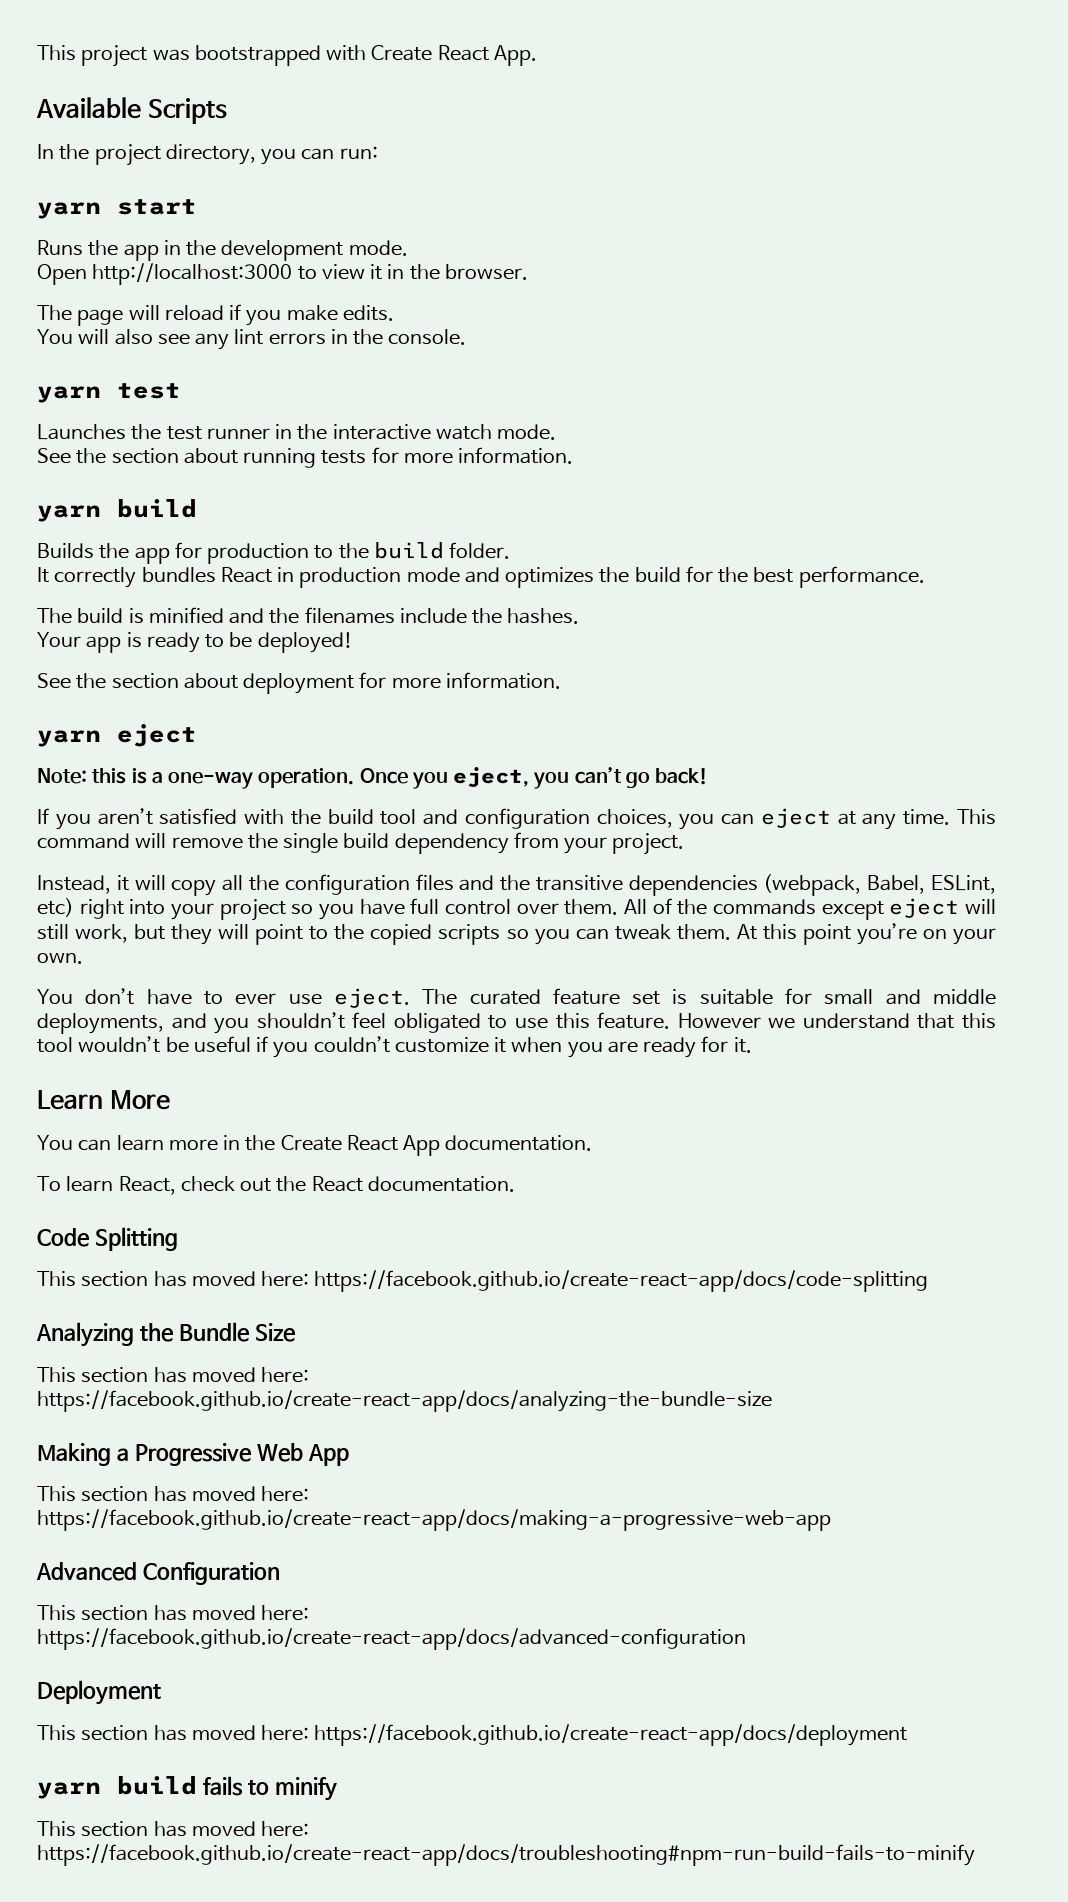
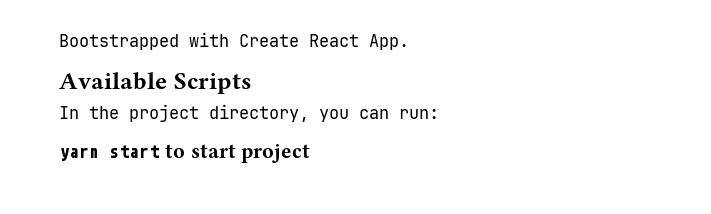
[37,45,321,67] This project was bootstrapped -> [59,34,179,50] Bootstrapped
[37,240,408,261] [37,263,528,285] [37,304,394,326] [37,329,467,350] [37,383,181,403] [37,424,557,440] [37,447,574,468] [37,499,197,522] [37,542,511,564] [37,566,925,588] [37,607,580,624] [37,632,353,653] [37,672,561,694] [37,724,197,747] [37,767,709,789] [37,808,997,830] [37,832,685,855] [37,874,997,896] [37,898,996,921] [37,923,996,945] [37,953,83,964] [37,988,996,1008] [37,1012,996,1034] [37,1036,752,1058] [37,1090,170,1110] [37,1135,593,1156] [37,1176,515,1195] [37,1227,178,1251] [37,1270,929,1292] [36,1322,296,1347] [37,1367,310,1383] [37,1390,772,1412] [37,1443,349,1466] [37,1486,310,1502] [37,1509,831,1531] [36,1562,280,1585] [37,1605,310,1621] [37,1628,746,1650] [37,1680,161,1705] [37,1724,908,1746] [37,1776,337,1801] [37,1821,310,1837] [37,1844,975,1866] // Runs the app in the development mode. // Open http://localhost:3000 to view it in the browser. // The page will reload if you make edits. // You will also see any lint errors in the console. // yarn test // Launches the test runner in the interactive watch mode. // See the section about running tests for more information. // yarn build // Builds the app for production to the build folder. // It correctly bundles React in production mode and optimizes the build for the best performance. // The build is minified and the filenames include the hashes. // Your app is ready to be deployed! // See the section about deployment for more information. // yarn eject // Note: this is a one-way operation. Once you eject, you can’t go back! // If you aren’t satisfied with the build tool and configuration choices, you can eject at any time. This command will remove the single build dependency from your project. // Instead, it will copy all the configuration files and the transitive dependencies (webpack, Babel, ESLint, etc) right into your project so you have full control over them. All of the commands except eject will still work, but they will point to the copied scripts so you can tweak them. At this point you’re on your own. // You don’t have to ever use eject. The curated feature set is suitable for small and middle deployments, and you shouldn’t feel obligated to use this feature. However we understand that this tool wouldn’t be useful if you couldn’t customize it when you are ready for it. // Learn More // You can learn more in the Create React App documentation. // To learn React, check out the React documentation. // Code Splitting // This section has moved here: https://facebook.github.io/create-react-app/docs/code-splitting // Analyzing the Bundle Size // This section has moved here: https://facebook.github.io/create-react-app/docs/analyzing-the-bundle-size // Making a Progressive Web App // This section has moved here: https://facebook.github.io/create-react-app/docs/making-a-progressive-web-app // Advanced Configuration // This section has moved here: https://facebook.github.io/create-react-app/docs/advanced-configuration // Deployment // This section has moved here: https://facebook.github.io/create-react-app/docs/deployment // yarn build fails to minify // This section has moved here: https://facebook.github.io/create-react-app/docs/troubleshooting#npm-run-build-fails-to-minify -> [164,144,311,163] to start project

